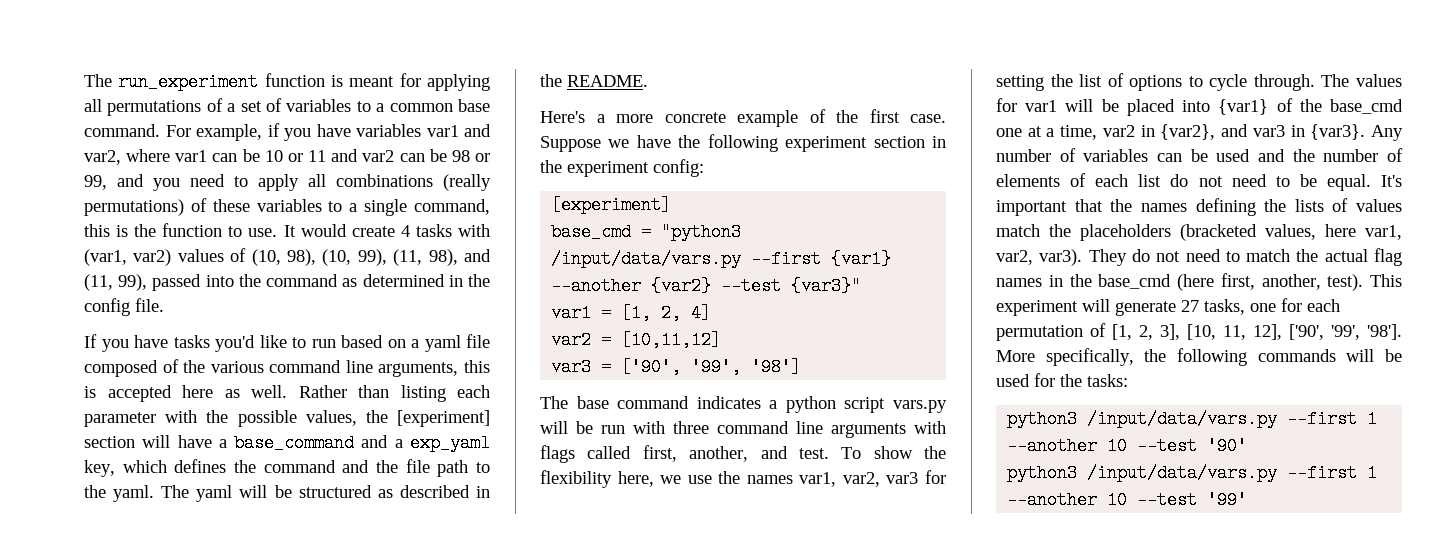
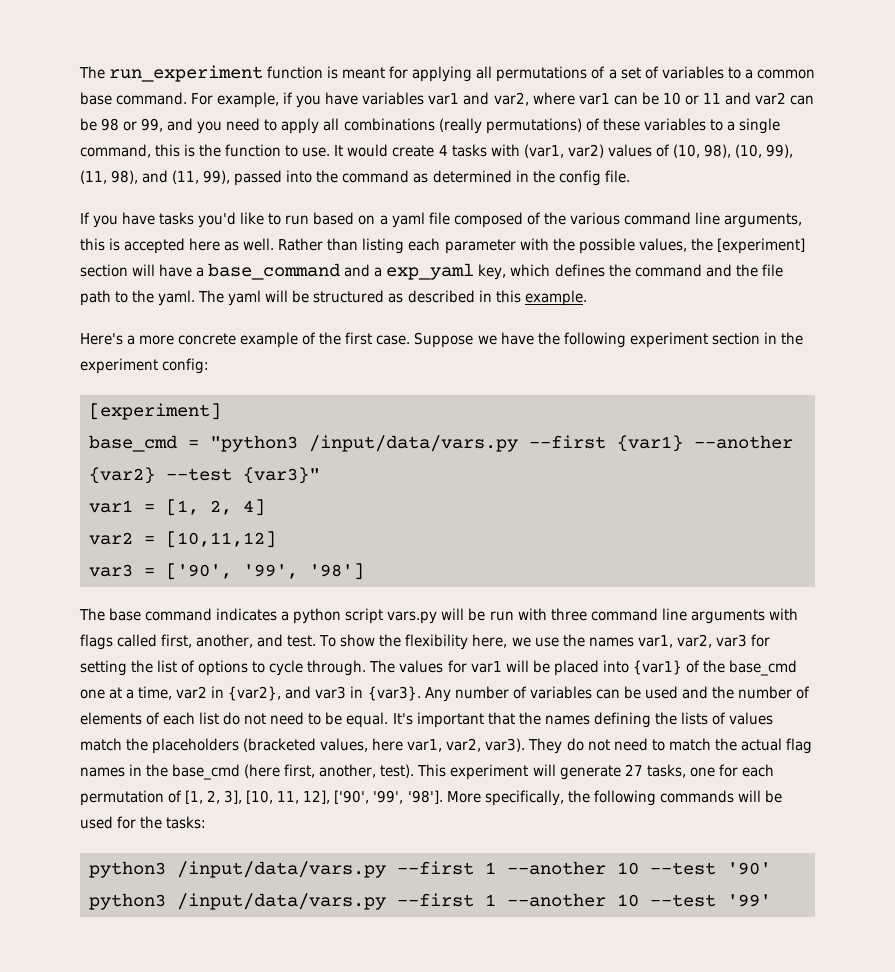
[540,74,648,87] the README. -> [495,290,587,306] this example.

